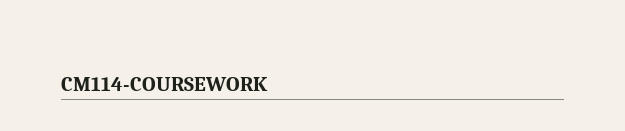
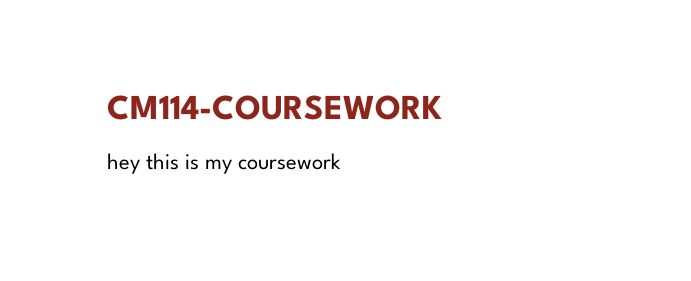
(268, 84) none -> [107,153,342,174] // hey this is my coursework

